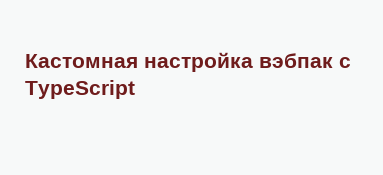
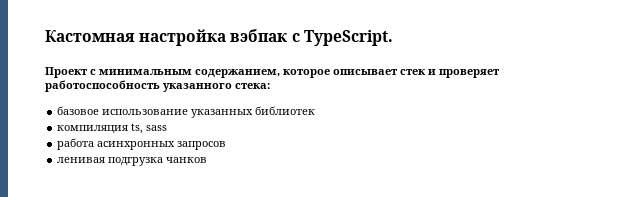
[25,80,135,99] TypeScript -> [303,30,393,46] [45,67,500,78] [45,80,270,92] [57,106,316,118] [57,123,168,134] [57,138,227,150] [57,157,208,166] TypeScript. // Проект с минимальным содержанием, которое описывает стек и проверяет работоспособность указанного стека: // базовое использование указанных библиотек // компиляция ts, sass // работа асинхронных запросов // ленивая подгрузка чанков

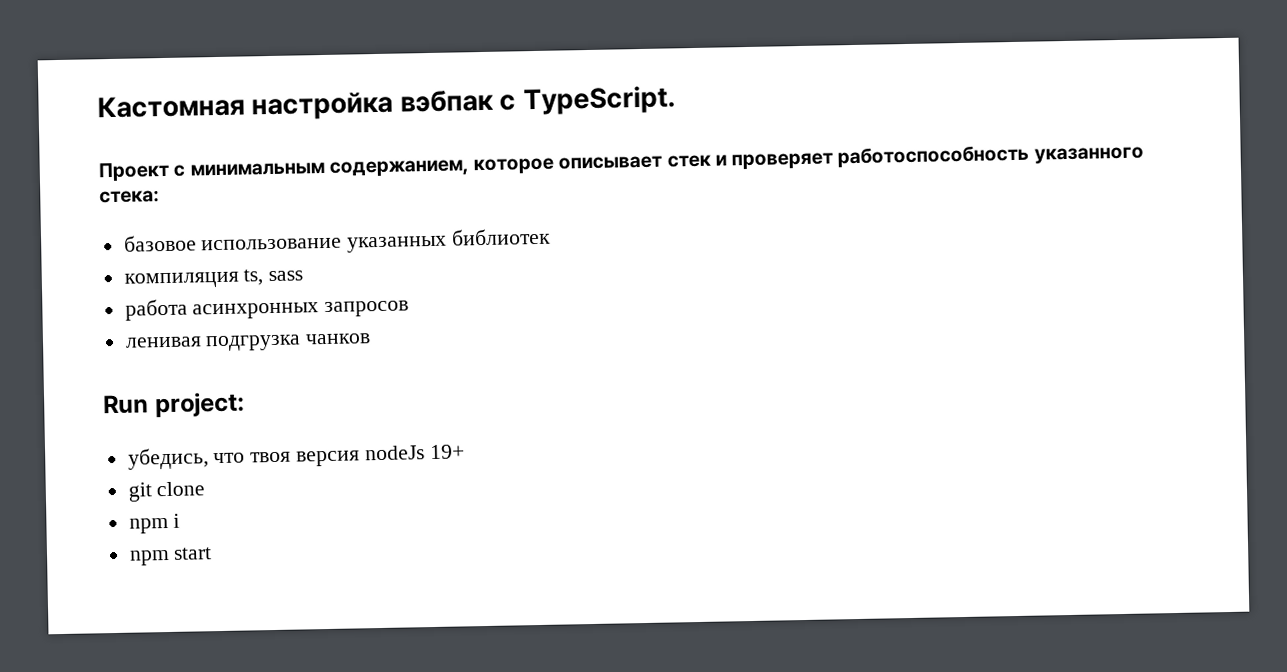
(208, 160) none -> [103,391,245,418] [127,444,465,470] [127,481,206,502] [128,513,181,534] [128,547,213,566] // Run project: // убедись, что твоя версия nodeJs 19+ // git clone // npm i // npm start

